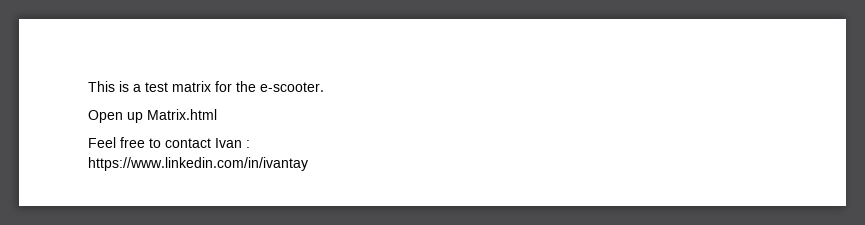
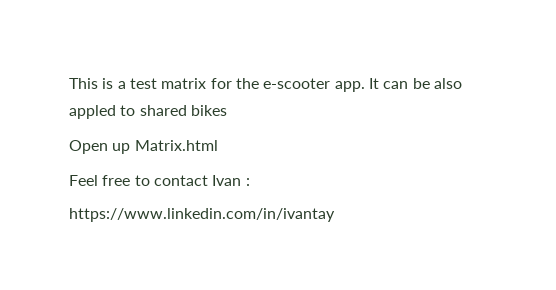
[260,82,324,92] e-scooter. -> [263,78,462,92] [69,105,227,119] e-scooter app. It can be also appled to shared bikes

